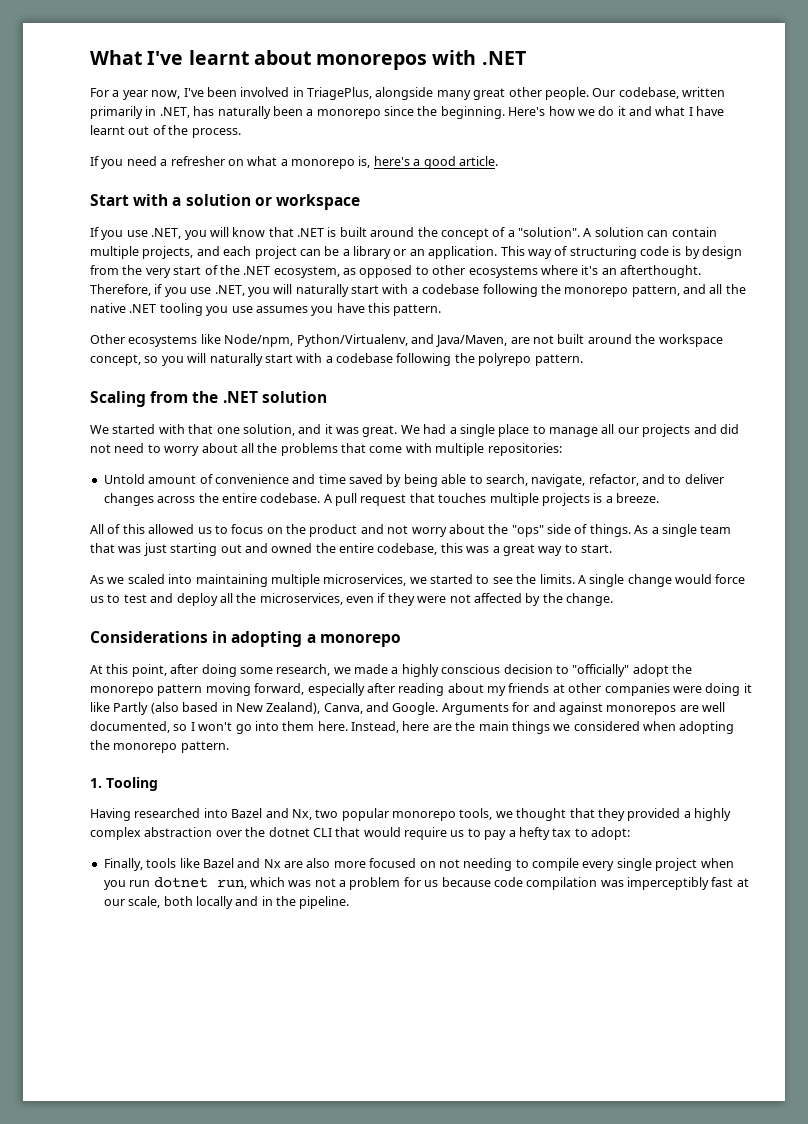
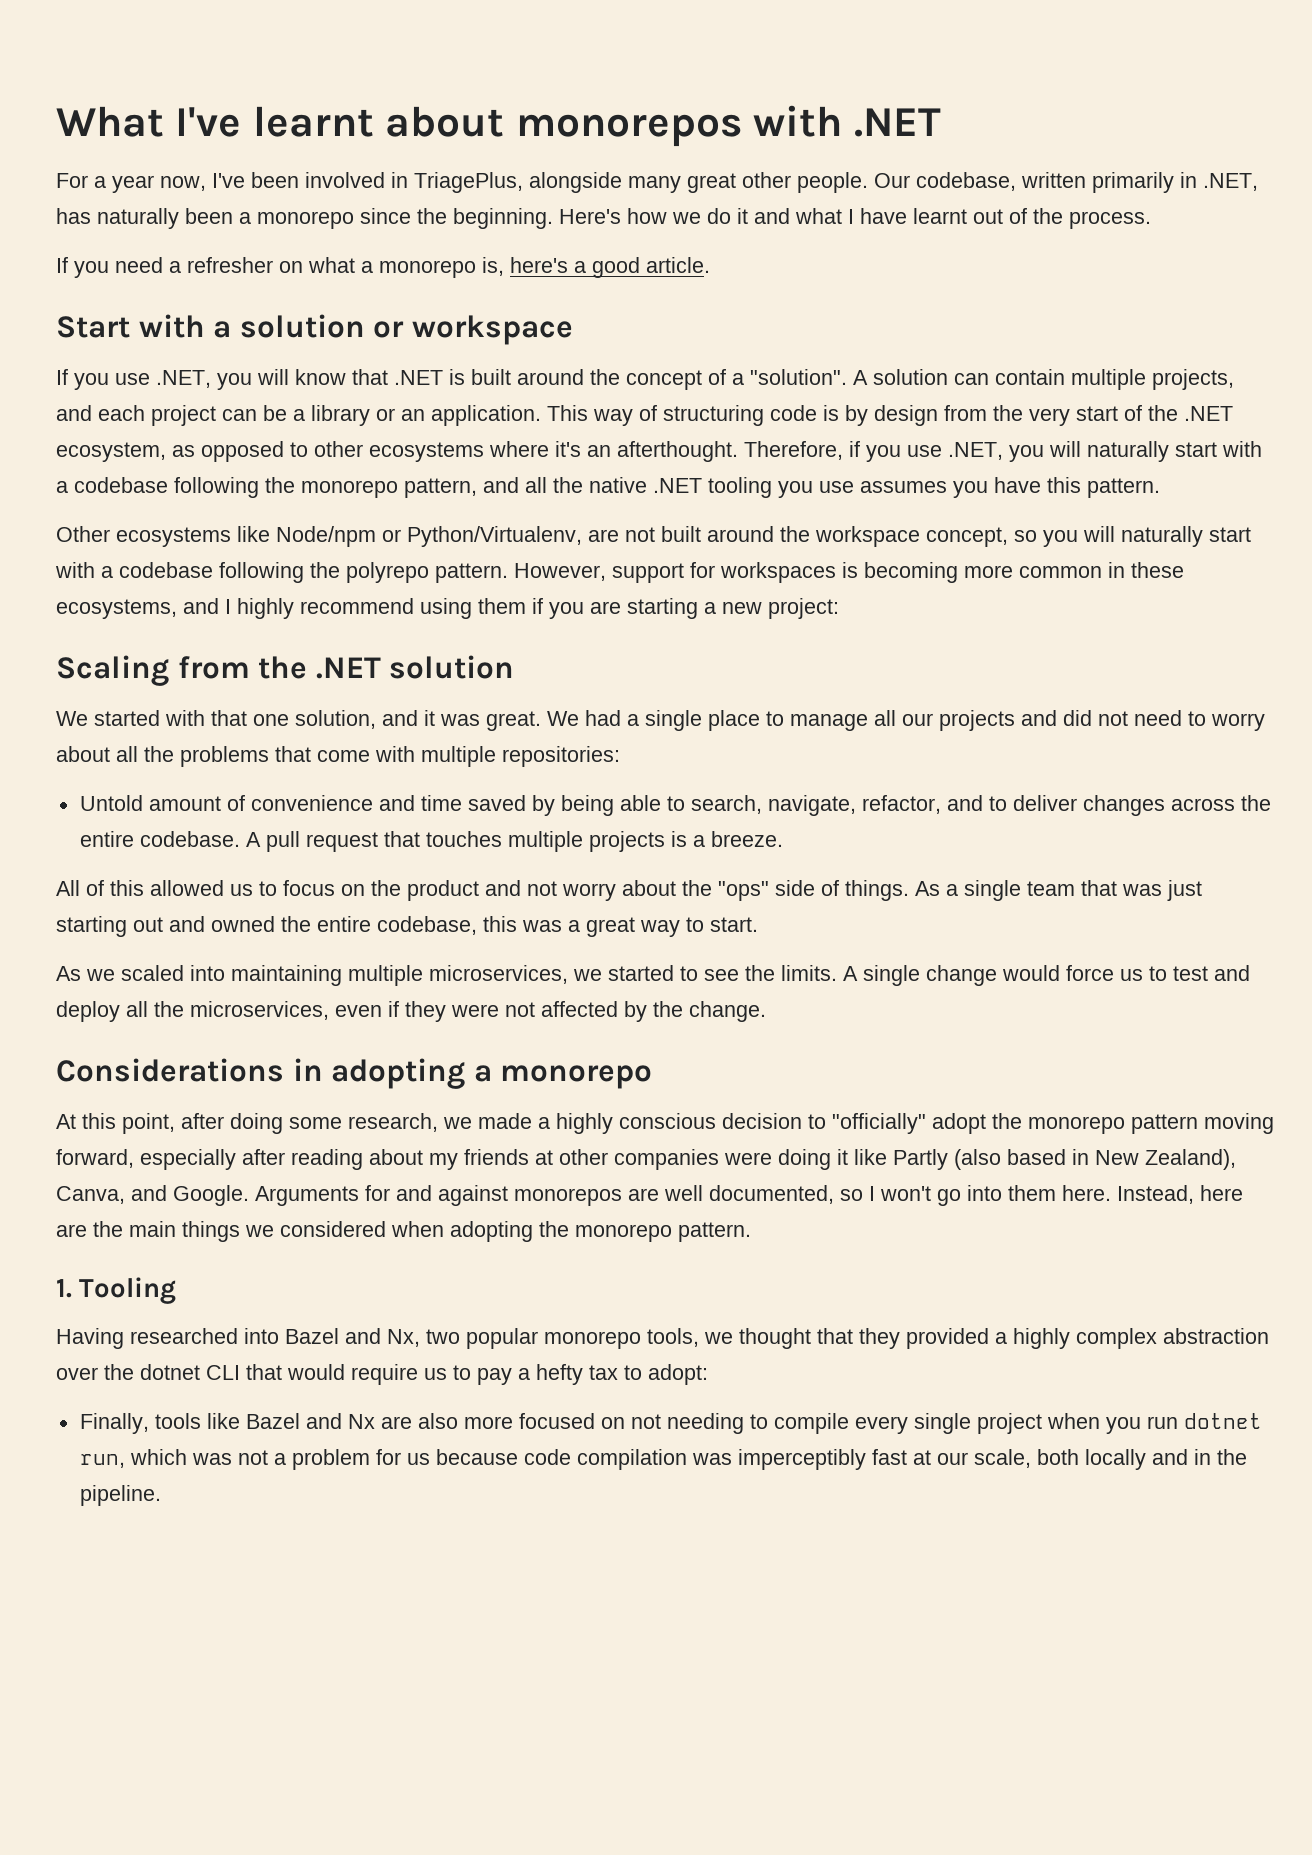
[224,334,508,347] Node/npm, Python/Virtualenv, and Java/Maven, -> [276,526,582,547] Node/npm or Python/Virtualenv,
(583, 360) none -> [514,562,1184,583] [56,598,839,619] However, support for workspaces is becoming more common in these ecosystems, and I highly recommend using them if you are starting a new project:

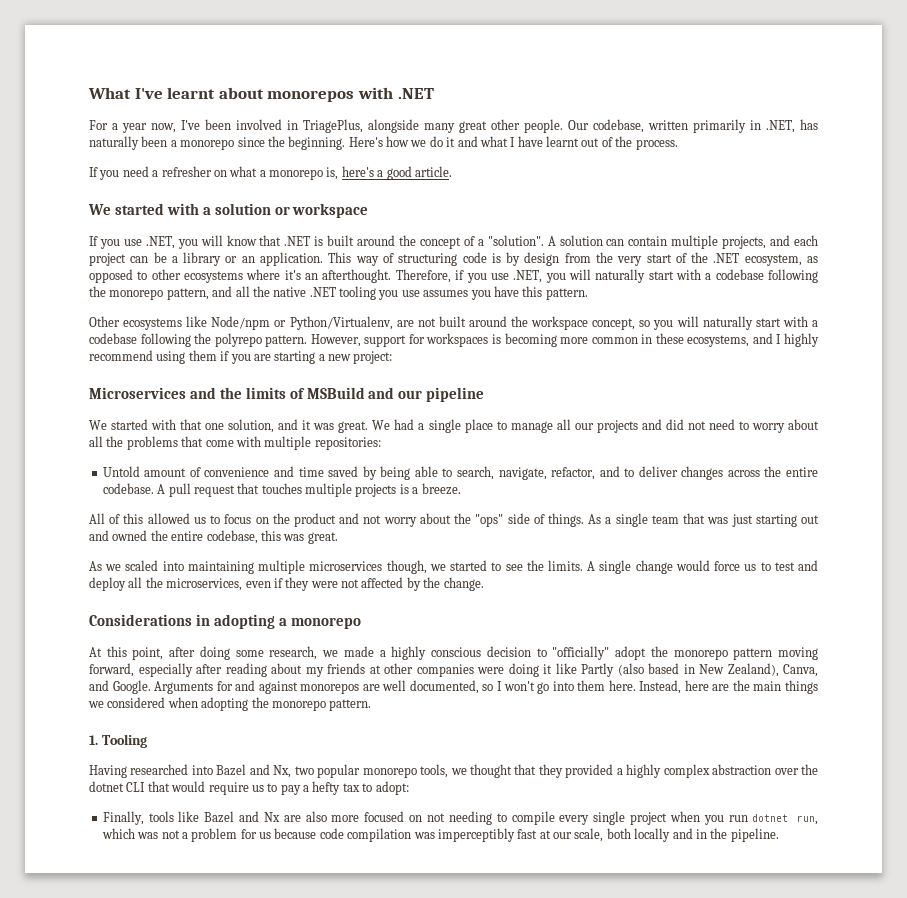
[56,316,130,338] Start -> [88,203,164,215] We started
[56,655,515,686] Scaling from the .NET solution -> [89,387,485,402] Microservices and the limits of MSBuild and our pipeline
[568,917,758,937] a great way to start. -> [307,532,338,544] great.
[429,965,568,984] microservices, -> [309,560,427,574] microservices though,

